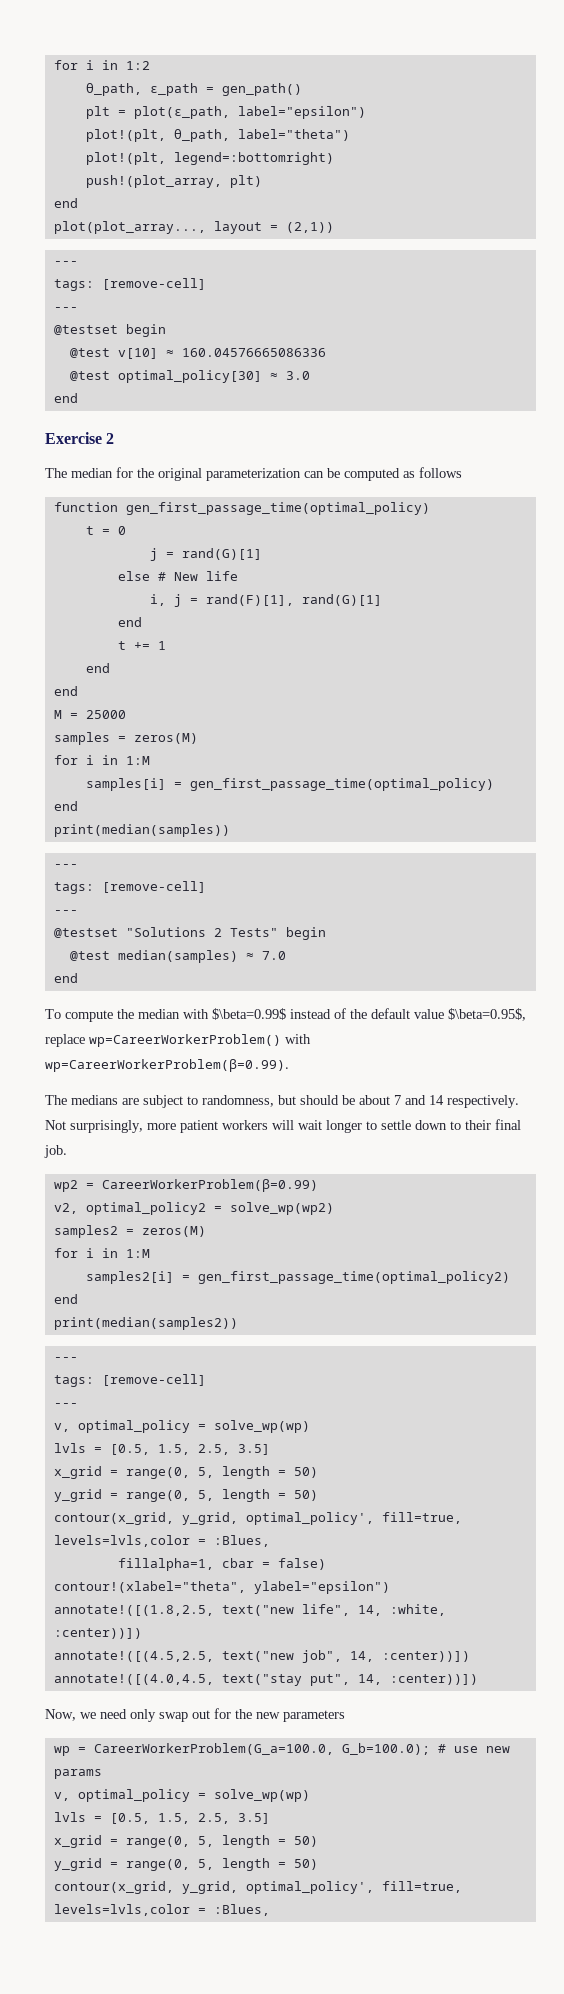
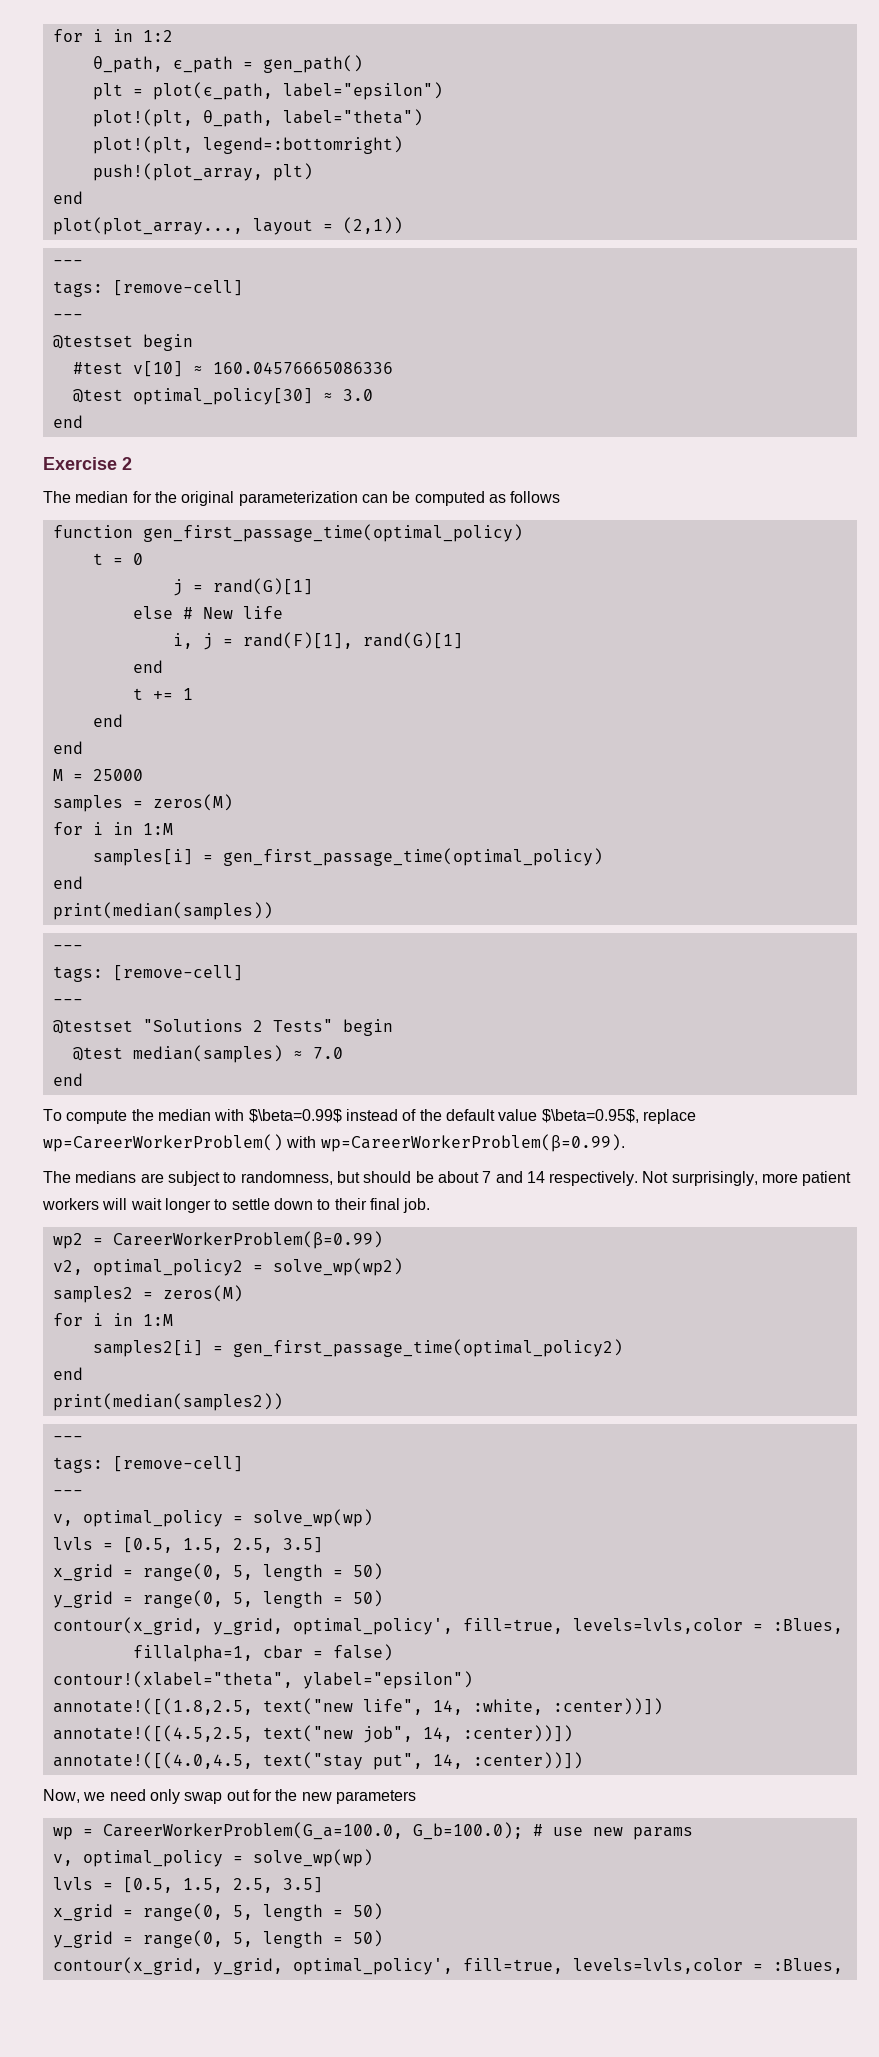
[69,348,110,358] @test -> [72,362,123,374] #test

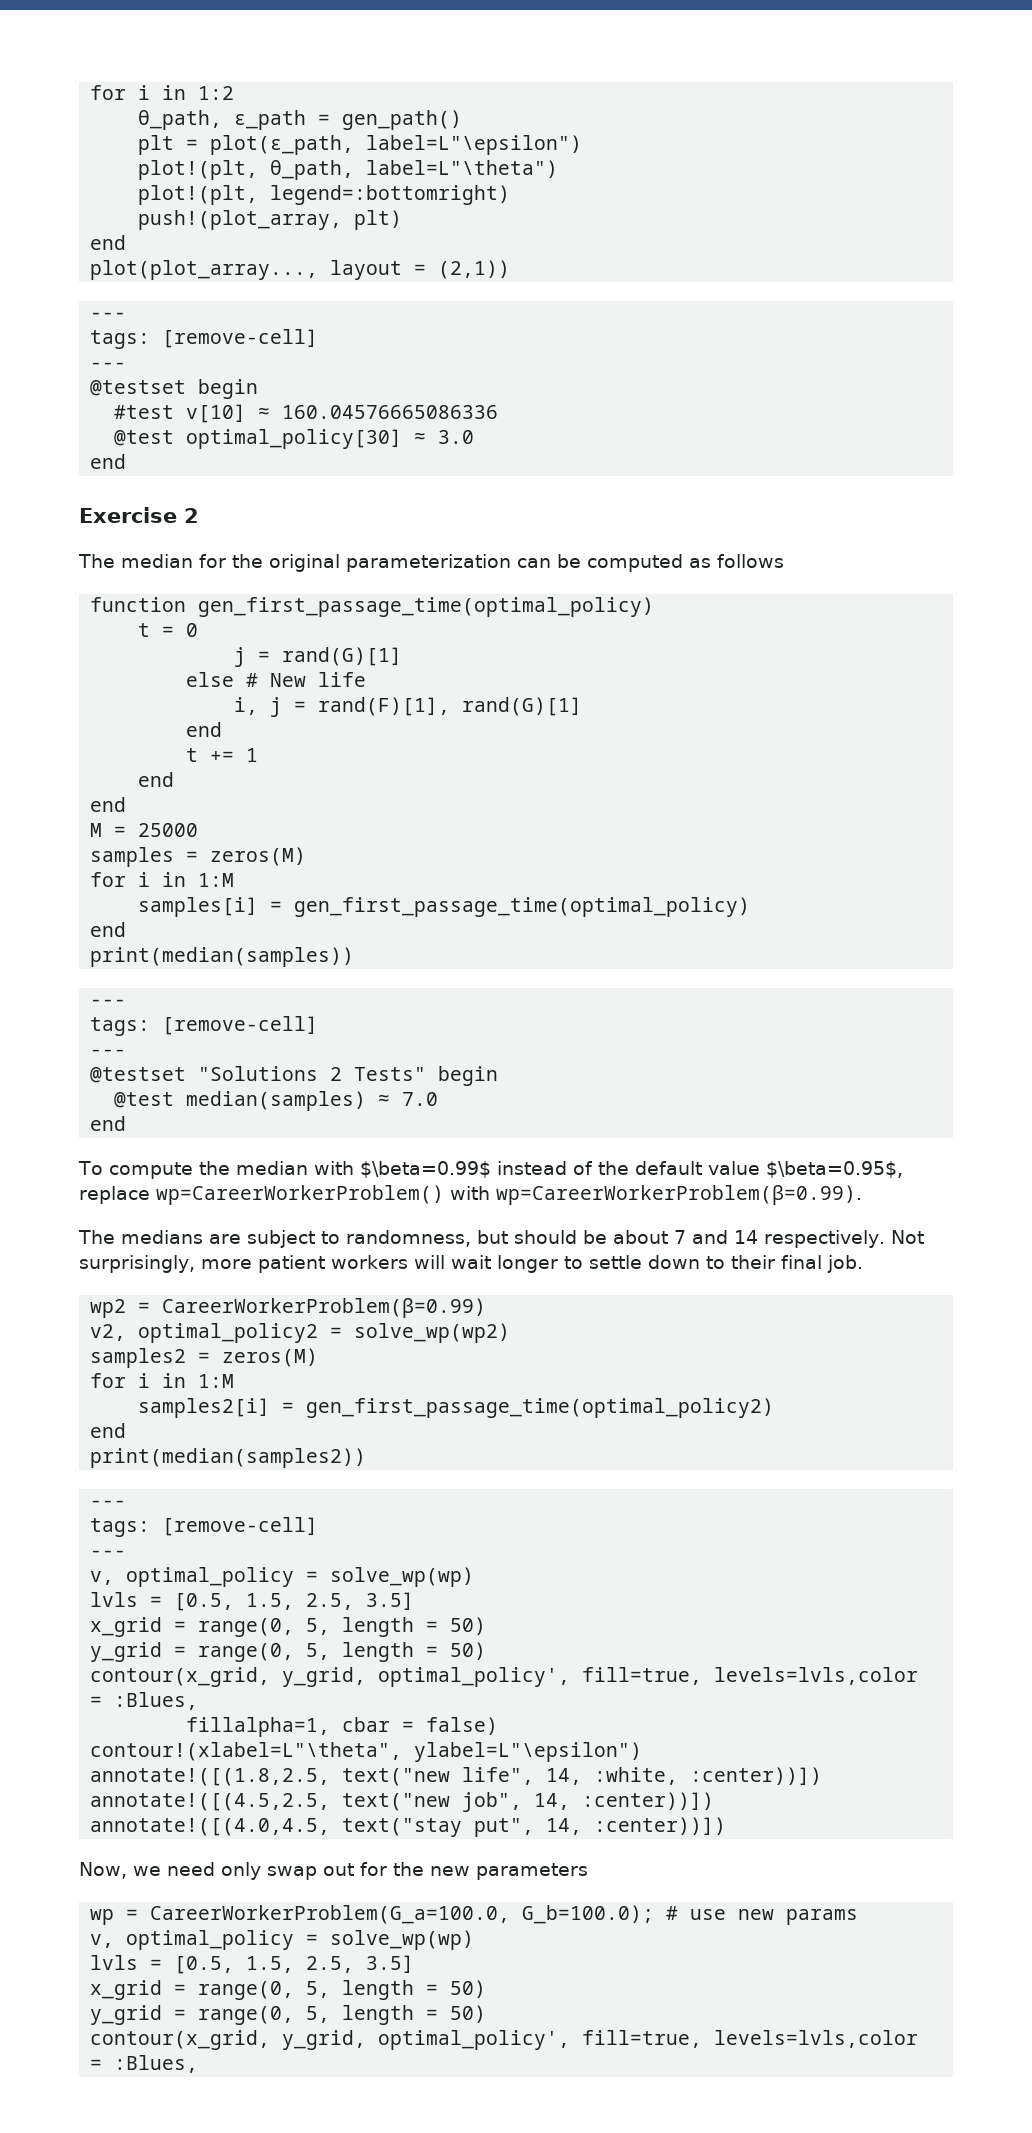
[282,82,443,100] label="epsilon") -> [366,135,583,155] label=L"\epsilon")
[282,109,423,126] label="theta") -> [366,160,559,178] label=L"\theta")
[52,1671,473,1689] contour!(xlabel="theta", ylabel="epsilon") -> [90,1742,643,1762] contour!(xlabel=L"\theta", ylabel=L"\epsilon")

